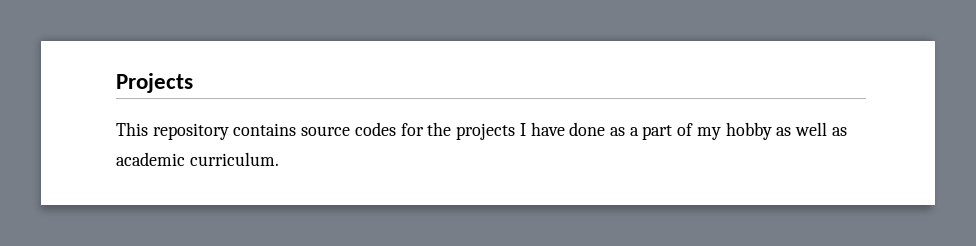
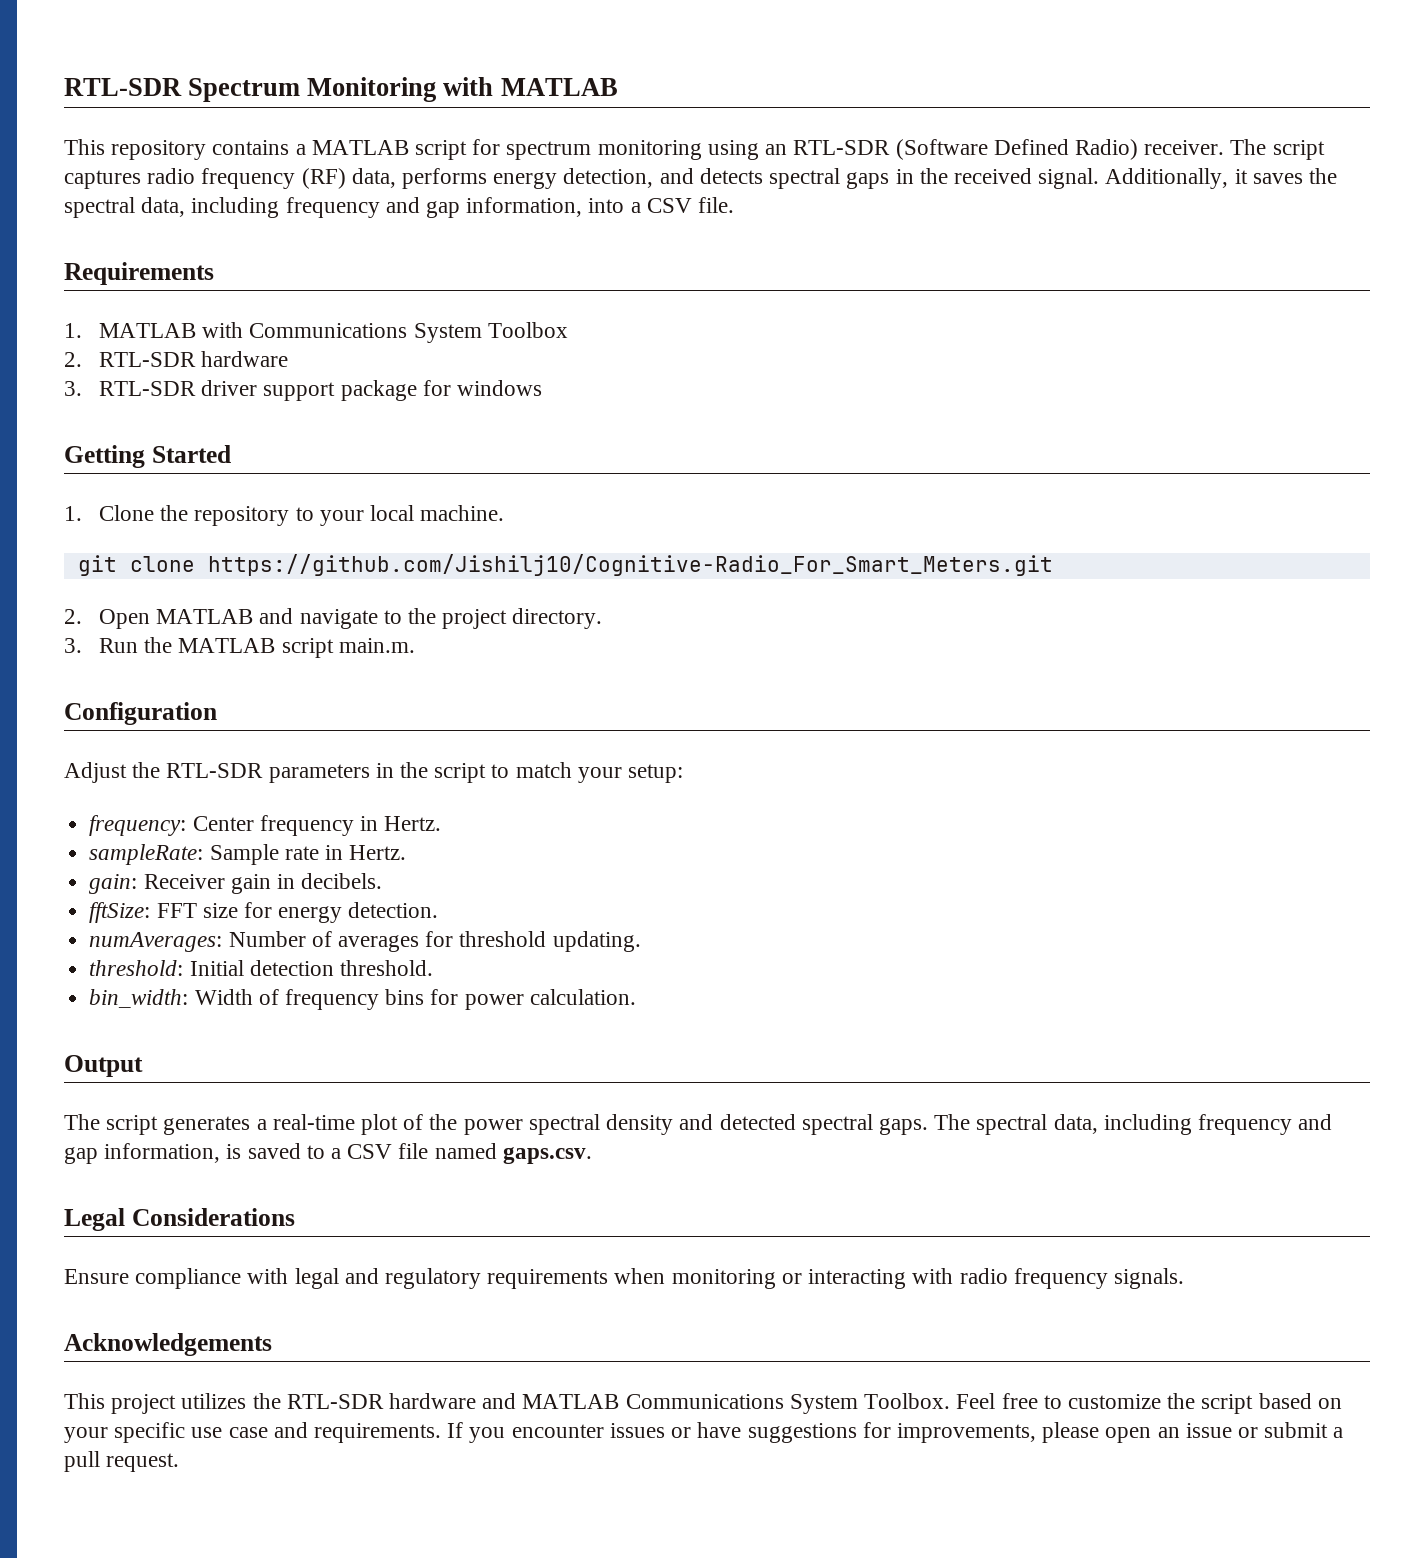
[116,73,193,93] [116,122,847,140] [116,152,279,166] Projects // This repository contains source codes for the projects I have done as a part of my hobby as well as academic curriculum. -> [64,77,618,102] [64,139,1325,160] [64,168,1337,189] [64,197,735,218] [64,262,214,285] [64,322,568,343] [64,351,289,367] [64,380,542,401] [64,445,231,468] [64,505,505,526] [77,554,1053,576] [64,608,603,629] [64,637,415,658] [64,702,217,725] [64,762,684,783] [89,815,442,836] [89,844,407,865] [89,873,383,894] [89,902,439,923] [89,931,641,952] [89,960,433,976] [89,989,636,1010] [64,1055,143,1077] [64,1114,1333,1135] [64,1143,592,1164] [64,1208,295,1231] [64,1268,1184,1289] [64,1333,272,1356] [64,1393,1342,1414] [64,1422,1344,1443] [64,1451,180,1472] RTL-SDR Spectrum Monitoring with MATLAB // This repository contains a MATLAB script for spectrum monitoring using an RTL-SDR (Software Defined Radio) receiver. The script captures radio frequency (RF) data, performs energy detection, and detects spectral gaps in the received signal. Additionally, it saves the spectral data, including frequency and gap information, into a CSV file. // Requirements // 1. MATLAB with Communications System Toolbox // 2. RTL-SDR hardware // 3. RTL-SDR driver support package for windows // Getting Started // 1. Clone the repository to your local machine. // git clone https://github.com/Jishilj10/Cognitive-Radio_For_Smart_Meters.git // 2. Open MATLAB and navigate to the project directory. // 3. Run the MATLAB script main.m. // Configuration // Adjust the RTL-SDR parameters in the script to match your setup: // frequency: Center frequency in Hertz. // sampleRate: Sample rate in Hertz. // gain: Receiver gain in decibels. // fftSize: FFT size for energy detection. // numAverages: Number of averages for threshold updating. // threshold: Initial detection threshold. // bin_width: Width of frequency bins for power calculation. // Output // The script generates a real-time plot of the power spectral density and detected spectral gaps. The spectral data, including frequency and gap information, is saved to a CSV file named gaps.csv. // Legal Considerations // Ensure compliance with legal and regulatory requirements when monitoring or interacting with radio frequency signals. // Acknowledgements // This project utilizes the RTL-SDR hardware and MATLAB Communications System Toolbox. Feel free to customize the script based on your specific use case and requirements. If you encounter issues or have suggestions for improvements, please open an issue or submit a pull request.

